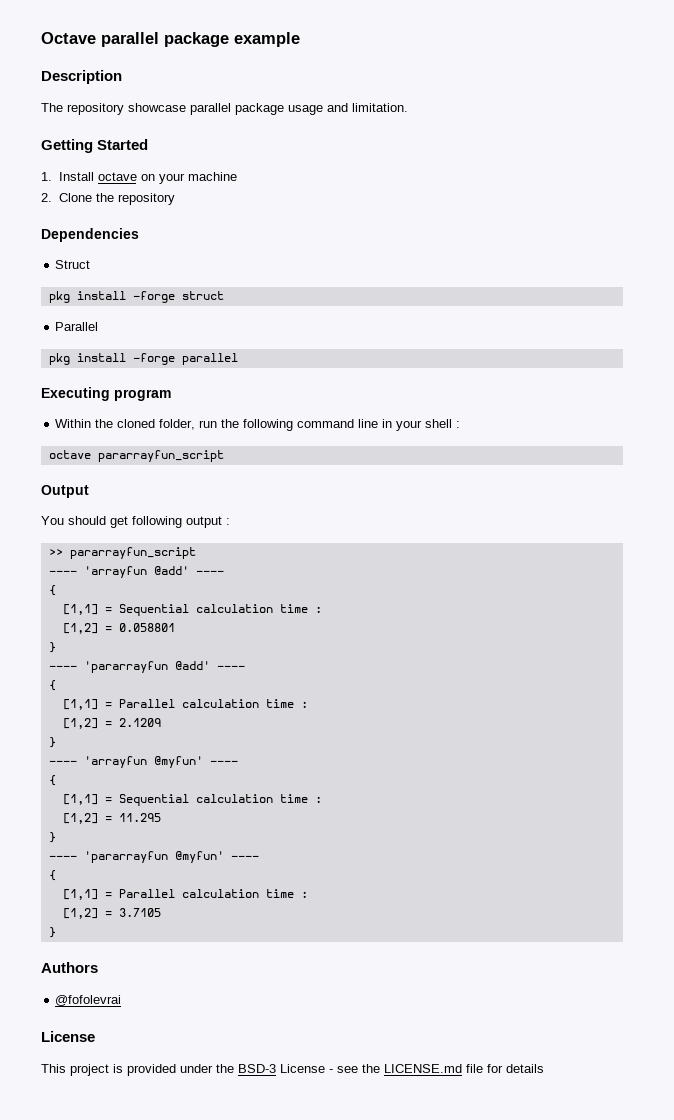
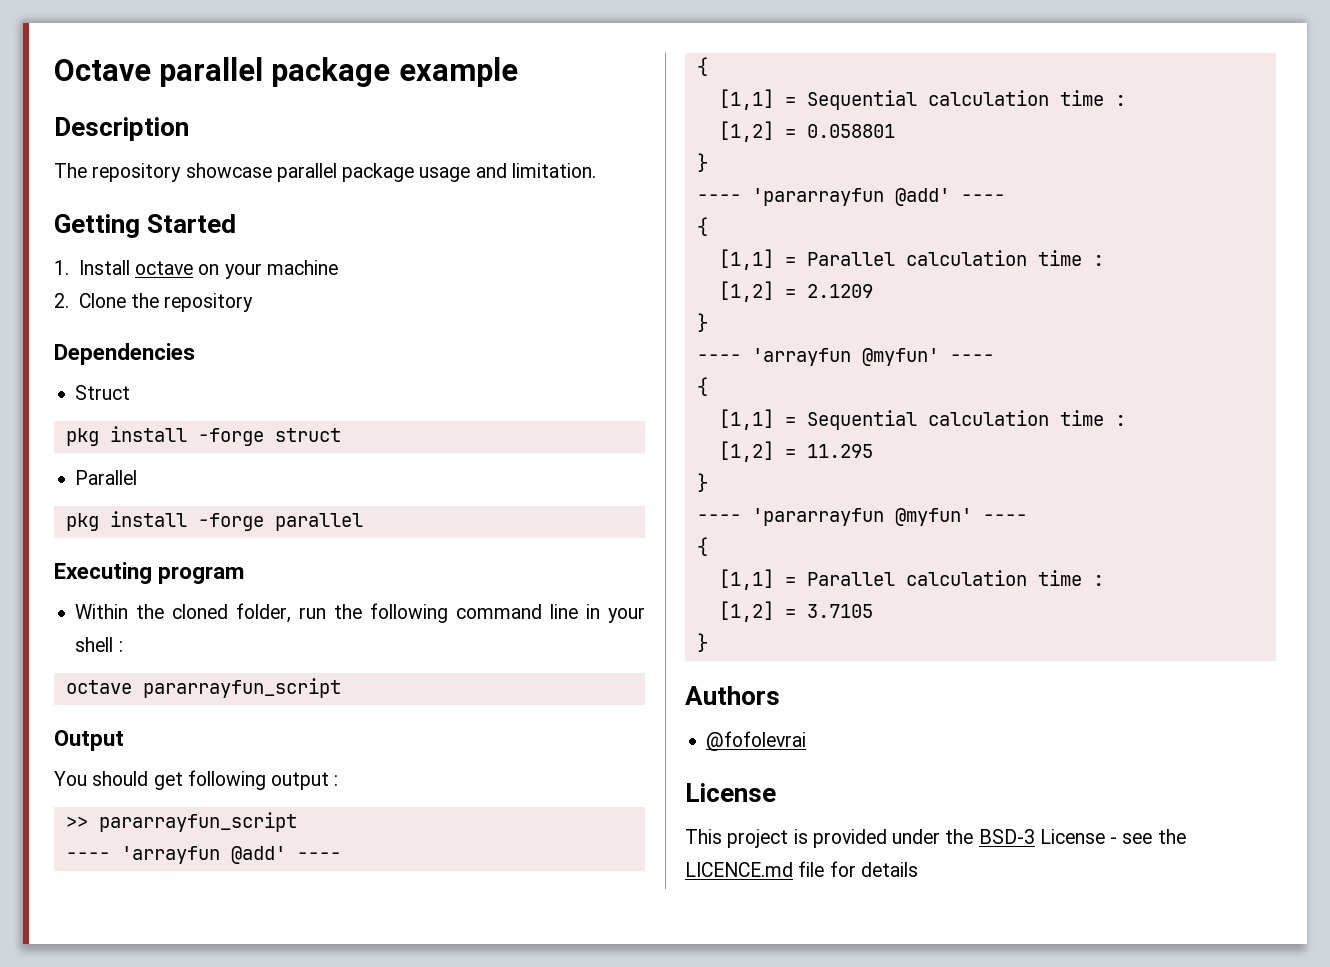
[384,1064,462,1073] LICENSE.md -> [685,862,793,877] LICENCE.md

